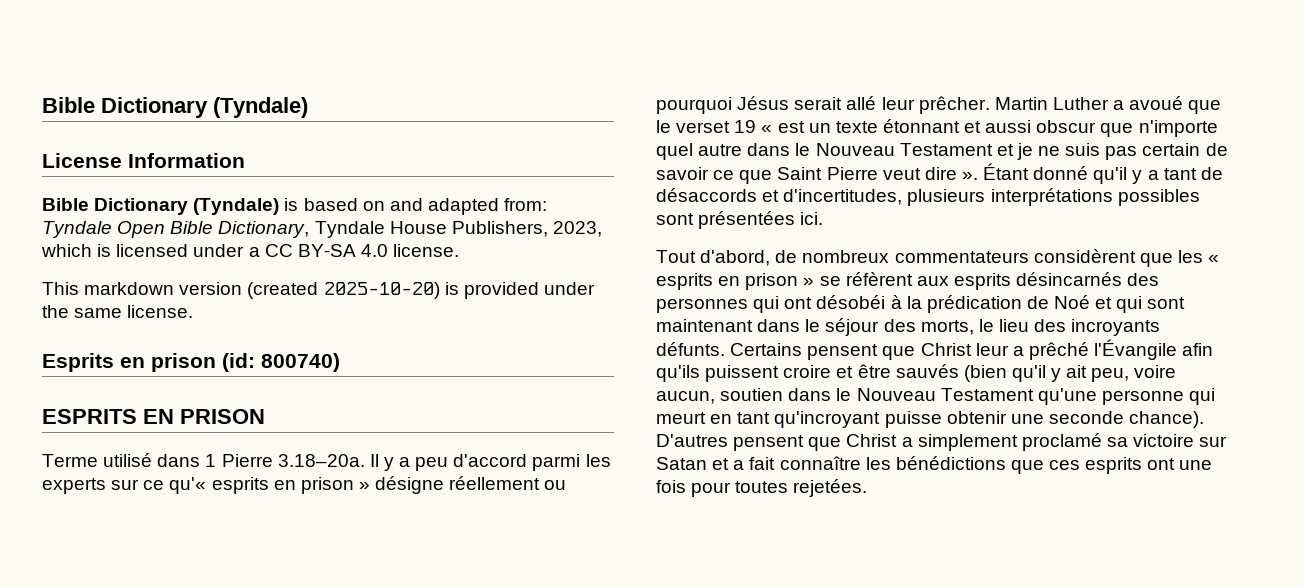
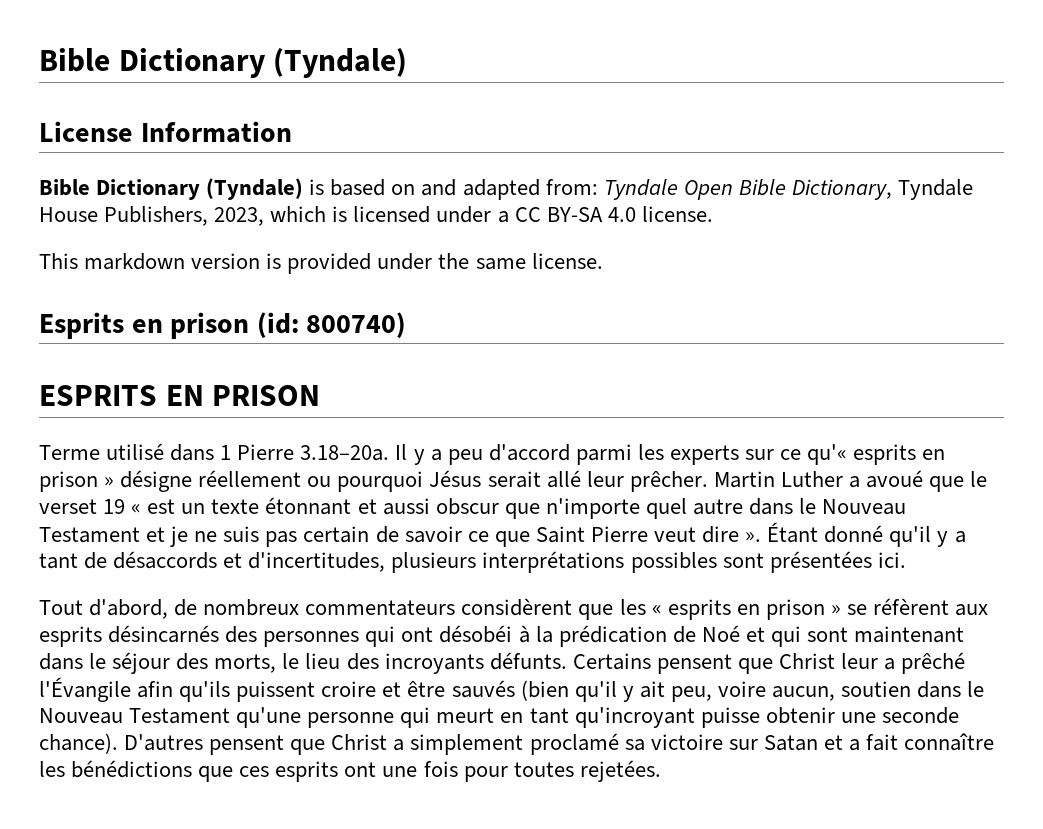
[247,282,440,299] (created 2025-10-20) -> (261, 261) none

